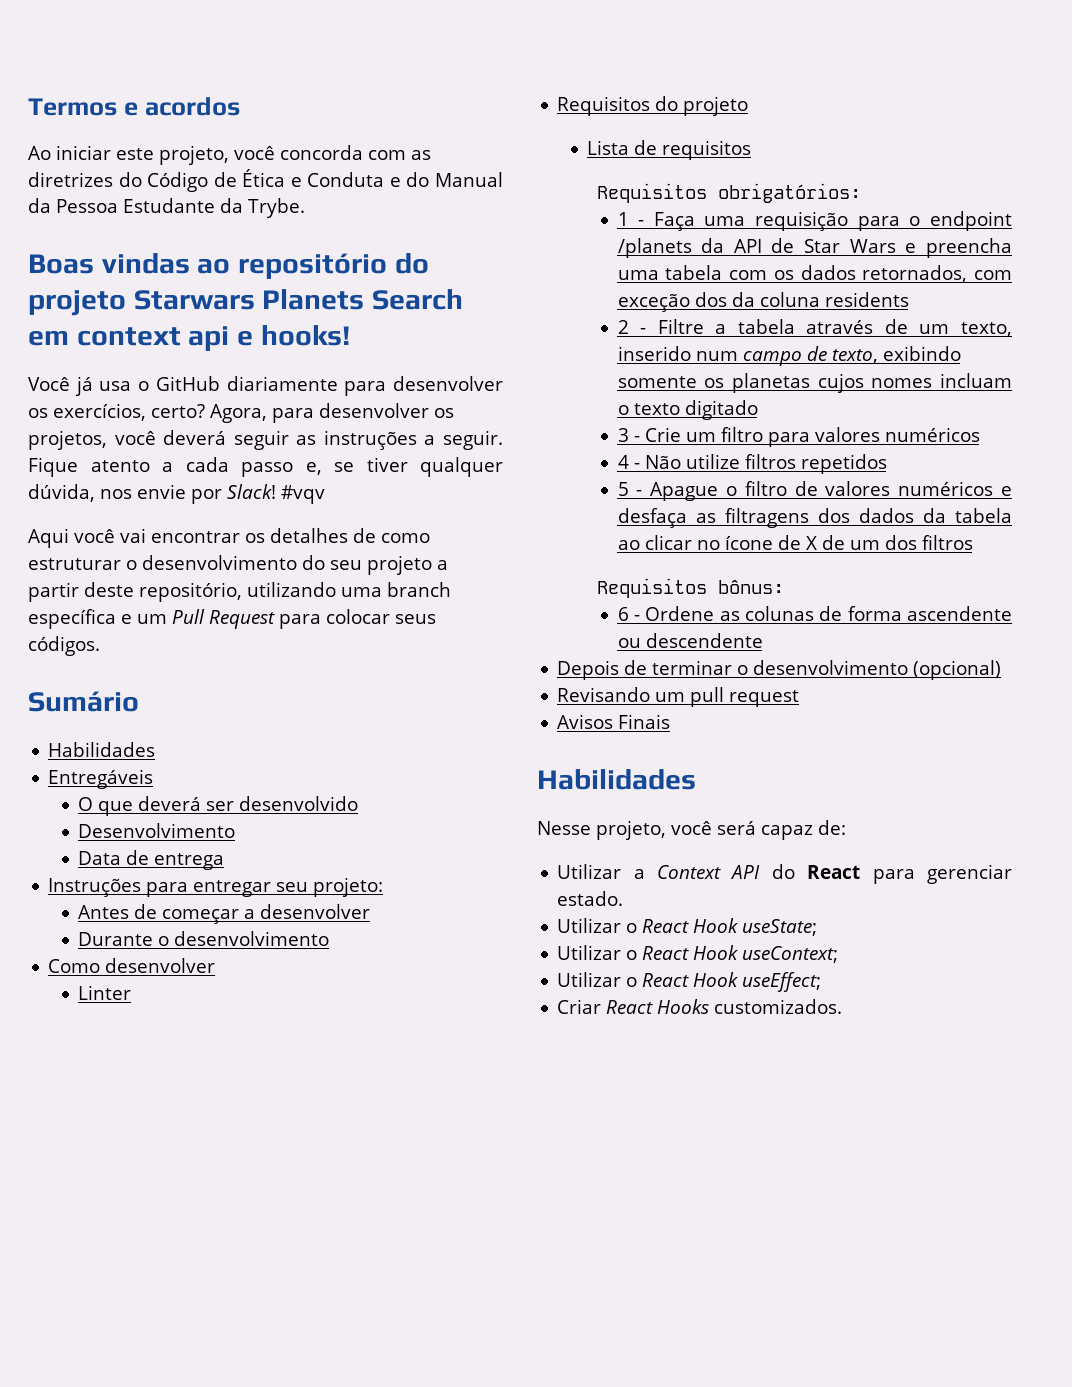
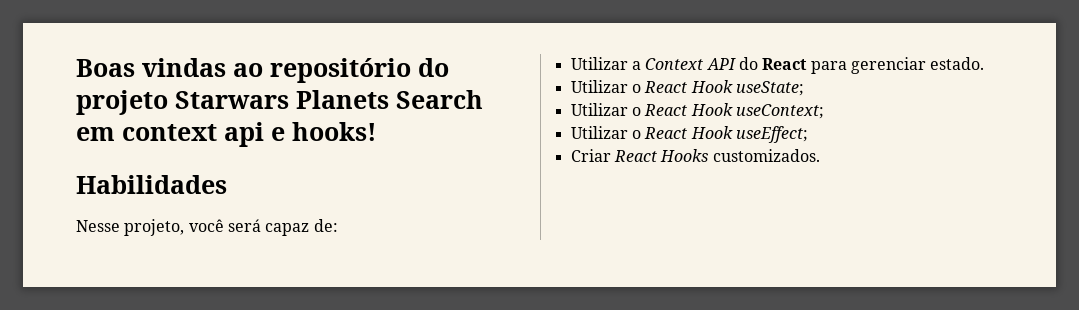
[28,97,240,116] [28,145,431,165] [28,169,503,192] [28,198,305,218] Termos e acordos // Ao iniciar este projeto, você concorda com as diretrizes do Código de Ética e Conduta e do Manual da Pessoa Estudante da Trybe. // -> (76, 68) none
[28,376,503,396] [28,403,454,423] [28,430,503,450] [28,457,503,477] [28,484,325,504] [28,528,430,548] [28,555,448,575] [28,582,451,602] [28,609,436,629] [28,636,100,656] [28,691,139,712] [48,742,156,757] [48,769,154,789] [78,796,359,816] [78,823,236,838] [78,850,225,870] [48,877,384,897] [78,904,371,924] [78,931,330,946] [48,958,216,973] [78,985,132,1000] [557,96,749,116] [587,140,752,160] [597,183,862,203] [617,211,1012,231] [617,238,1012,258] [617,265,1012,283] [617,292,909,312] [617,319,1012,337] [617,346,961,366] [617,373,1012,393] [617,400,758,420] [617,427,980,447] [617,454,887,474] [617,481,1012,501] [617,508,1012,528] [617,535,973,550] [597,578,785,598] [617,606,1012,621] [617,633,763,648] [557,660,1002,680] [557,687,800,707] [557,714,671,729] // Você já usa o GitHub diariamente para desenvolver os exercícios, certo? Agora, para desenvolver os projetos, você deverá seguir as instruções a seguir. Fique atento a cada passo e, se tiver qualquer dúvida, nos envie por Slack! #vqv // Aqui você vai encontrar os detalhes de como estruturar o desenvolvimento do seu projeto a partir deste repositório, utilizando uma branch específica e um Pull Request para colocar seus códigos. // Sumário // Habilidades // Entregáveis // O que deverá ser desenvolvido // Desenvolvimento // Data de entrega // Instruções para entregar seu projeto: // Antes de começar a desenvolver // Durante o desenvolvimento // Como desenvolver // Linter // Requisitos do projeto // Lista de requisitos // Requisitos obrigatórios: // 1 - Faça uma requisição para o endpoint /planets da API de Star Wars e preencha uma tabela com os dados retornados, com exceção dos da coluna residents // 2 - Filtre a tabela através de um texto, inserido num campo de texto, exibindo somente os planetas cujos nomes incluam o texto digitado // 3 - Crie um filtro para valores numéricos // 4 - Não utilize filtros repetidos // 5 - Apague o filtro de valores numéricos e desfaça as filtragens dos dados da tabela ao clicar no ícone de X de um dos filtros // Requisitos bônus: // 6 - Ordene as colunas de forma ascendente ou descendente // Depois de terminar o desenvolvimento (opcional) // Revisando um pull request // Avisos Finais -> (377, 131) none

